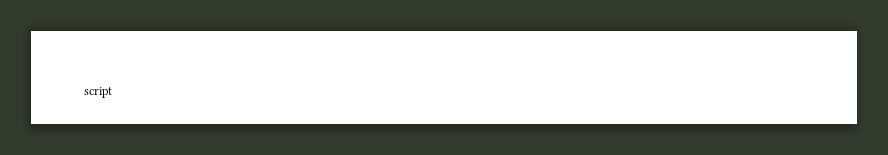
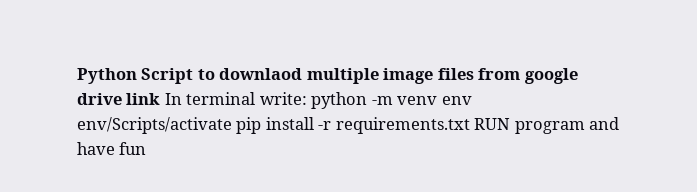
[84,87,112,98] script -> [77,68,578,84] [77,92,472,109] [77,117,620,134] [77,142,147,155] Python Script to downlaod multiple image files from google drive link In terminal write: python -m venv env env/Scripts/activate pip install -r requirements.txt RUN program and have fun

